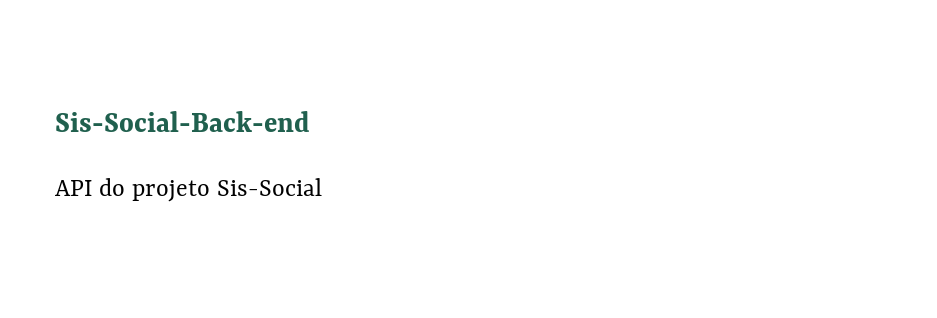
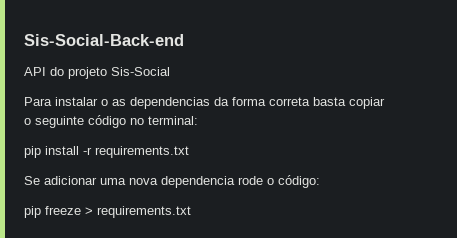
(323, 187) none -> [24,97,385,109] [24,115,198,128] [24,146,189,158] [24,175,320,188] [24,206,191,218] // Para instalar o as dependencias da forma correta basta copiar o seguinte código no terminal: // pip install -r requirements.txt // Se adicionar uma nova dependencia rode o código: // pip freeze > requirements.txt

